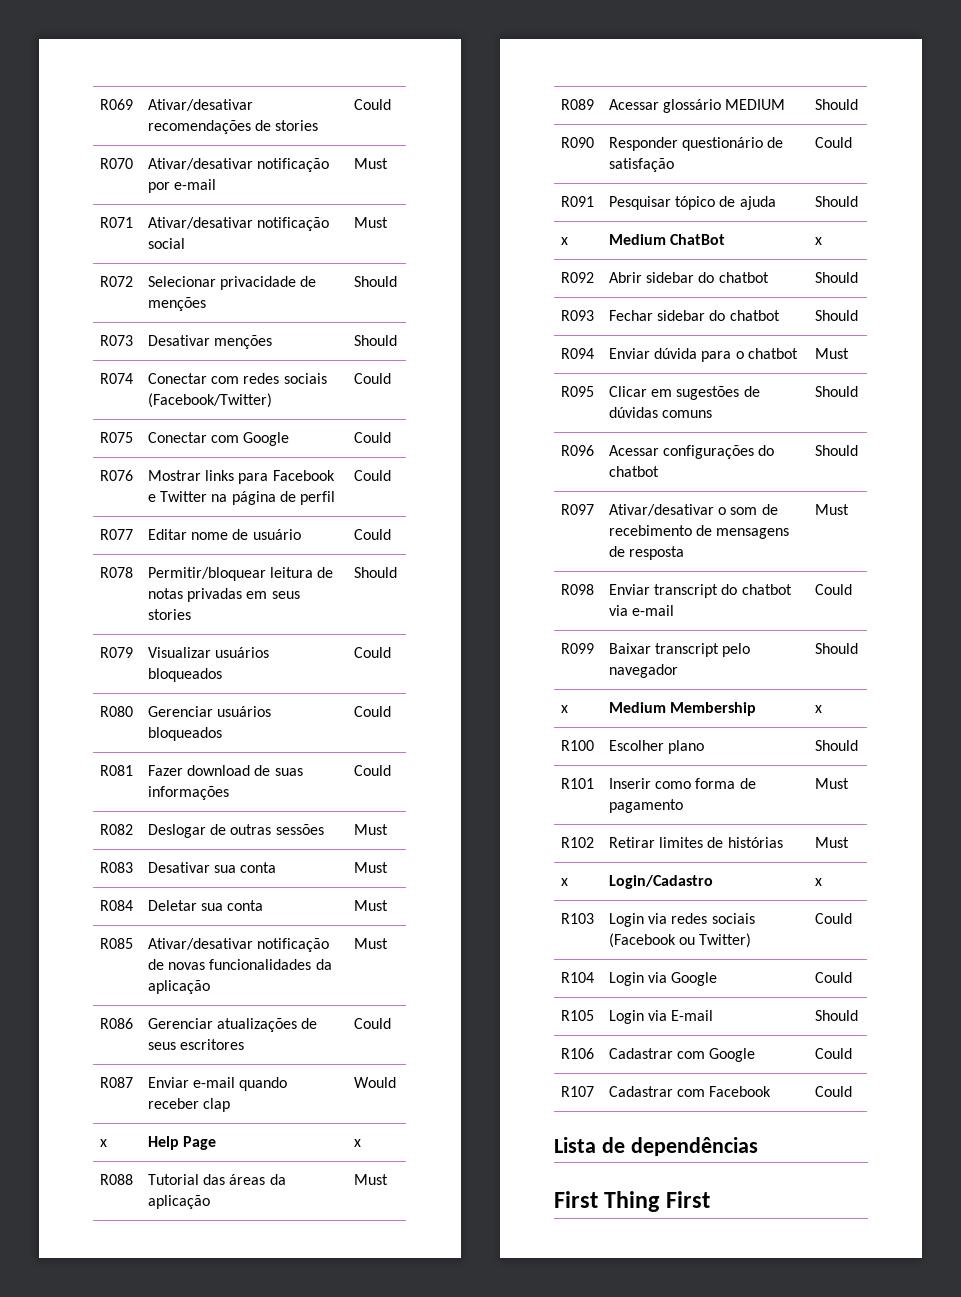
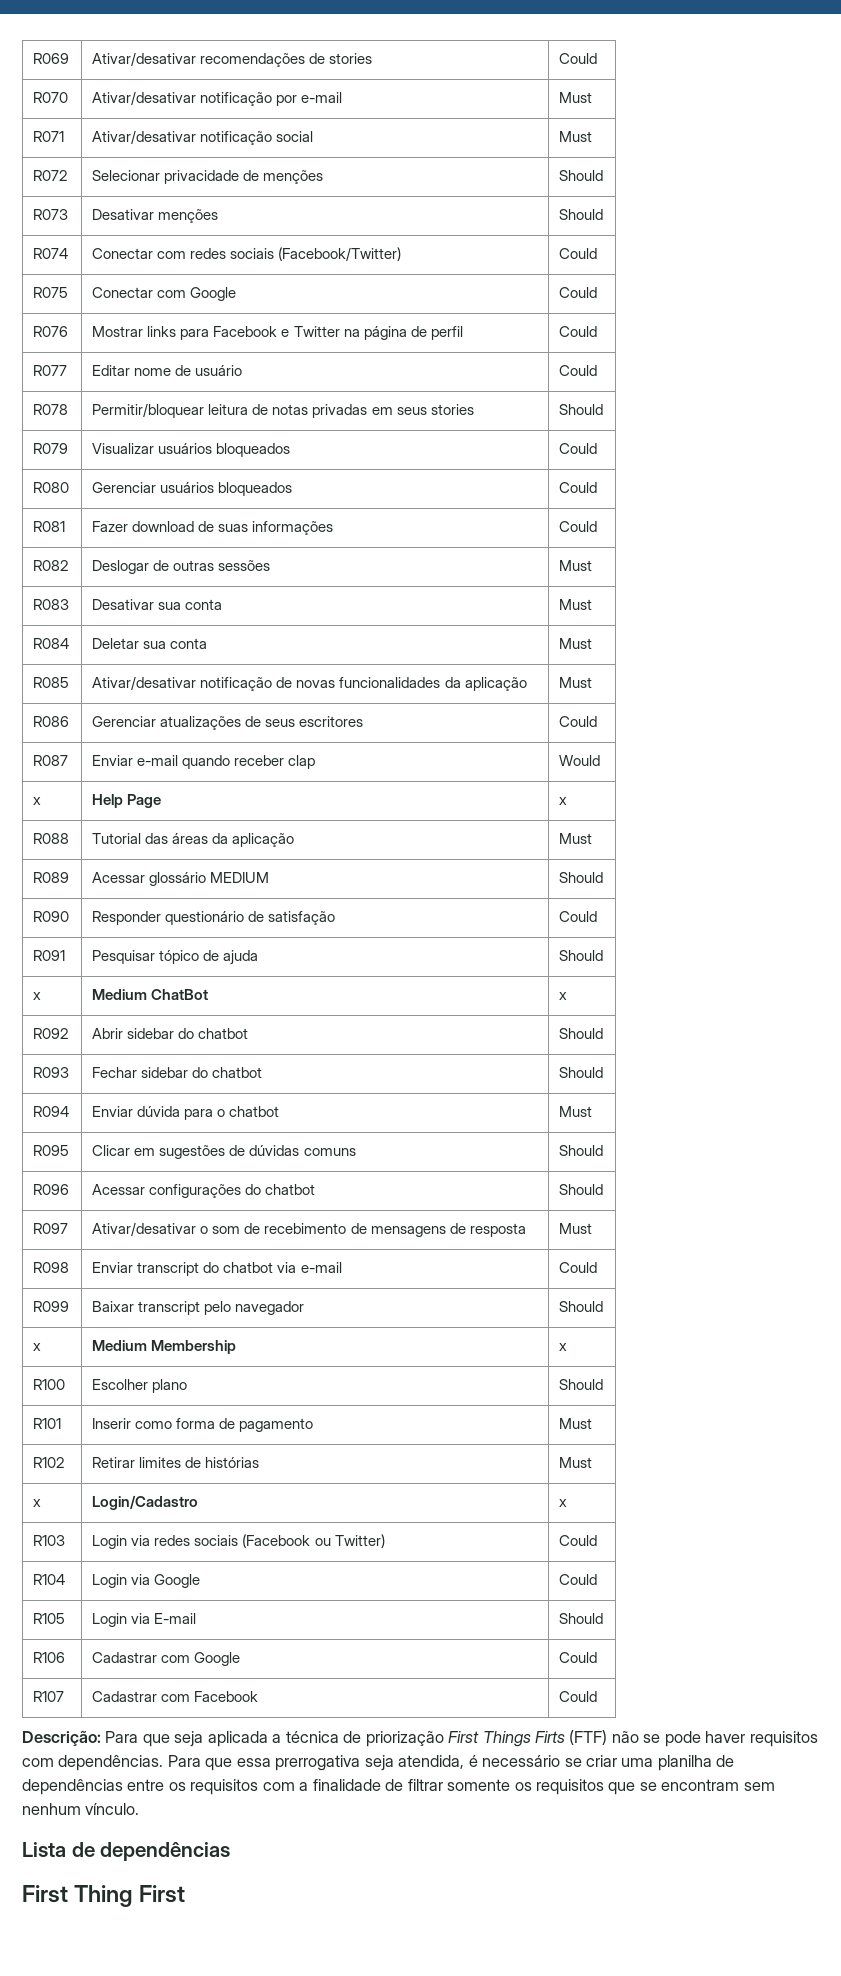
(853, 1091) none -> [22,1730,818,1747] [22,1755,735,1771] [22,1779,775,1795] [22,1803,140,1815] // Descrição: Para que seja aplicada a técnica de priorização First Things Firts (FTF) não se pode haver requisitos com dependências. Para que essa prerrogativa seja atendida, é necessário se criar uma planilha de dependências entre os requisitos com a finalidade de filtrar somente os requisitos que se encontram sem nenhum vínculo.

